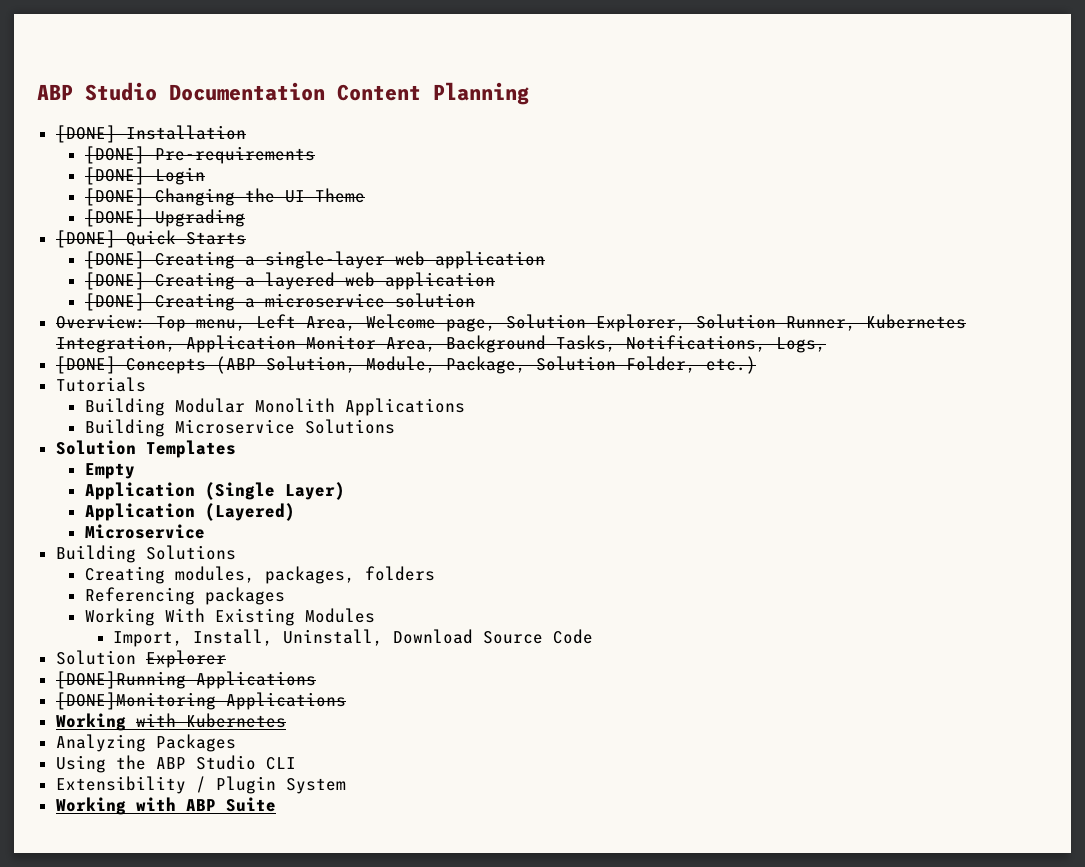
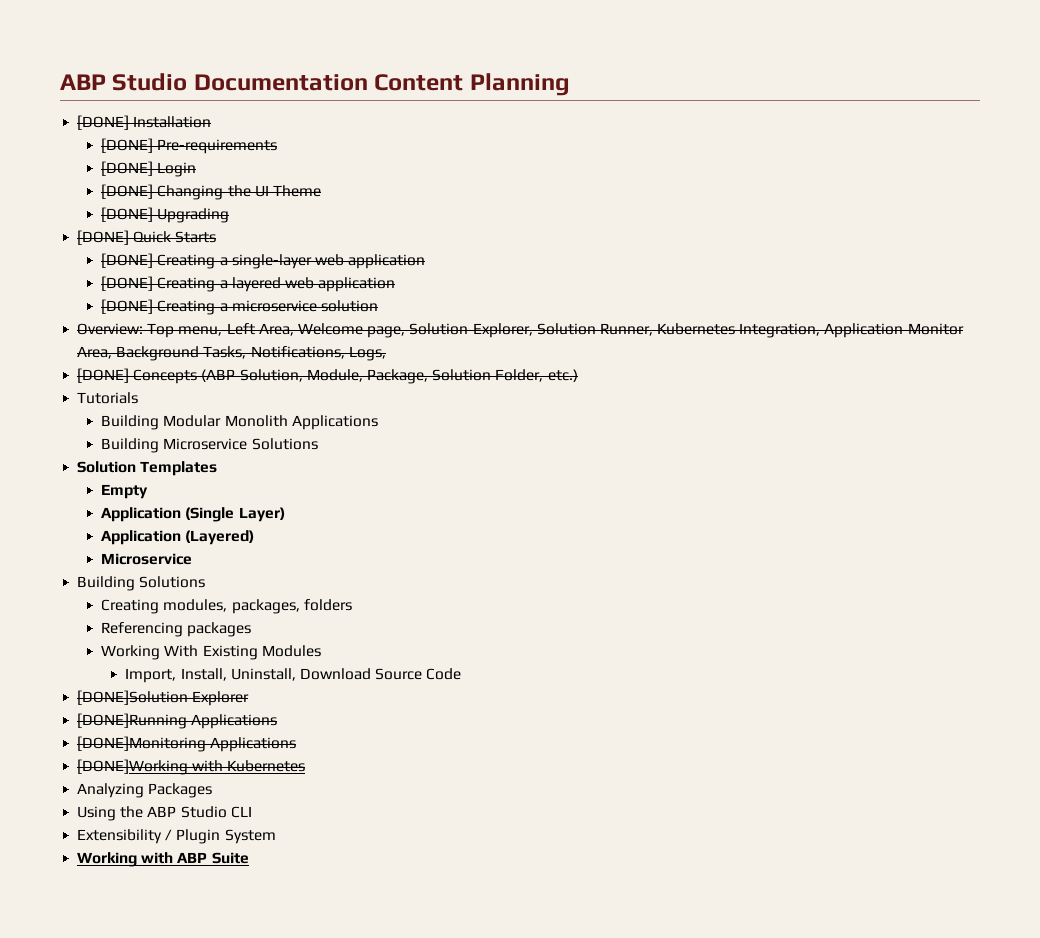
[55,650,136,665] Solution -> [77,690,189,705] [DONE]Solution
[55,713,126,731] Working -> [77,759,189,775] [DONE]Working

